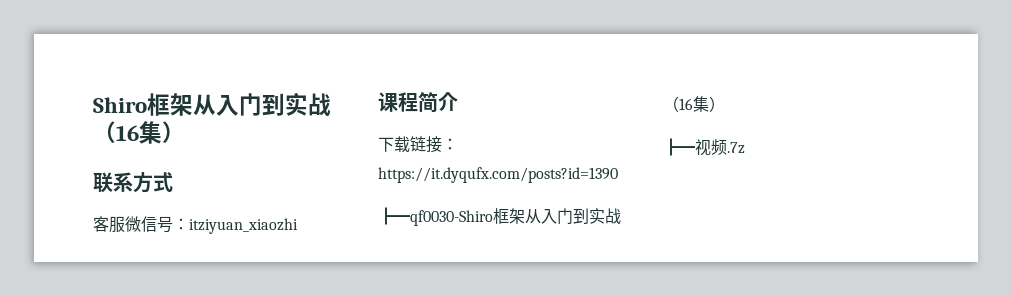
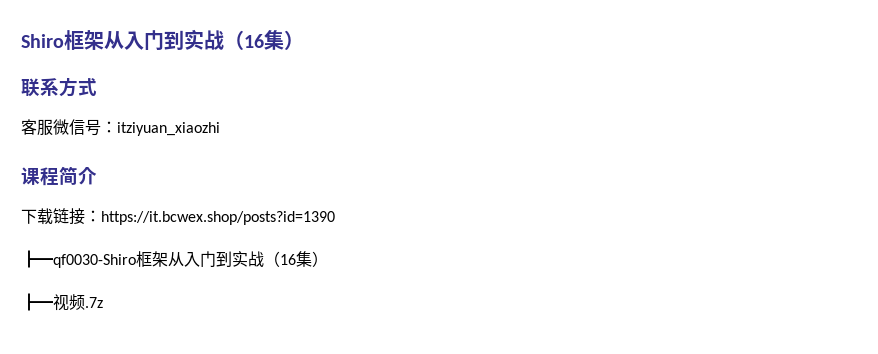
[378,167,618,183] https://it.dyqufx.com/posts?id=1390 -> [101,211,335,225] https://it.bcwex.shop/posts?id=1390

